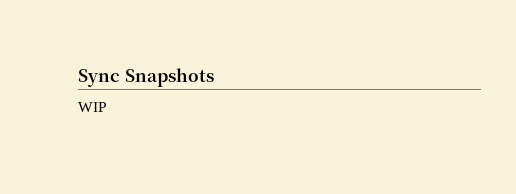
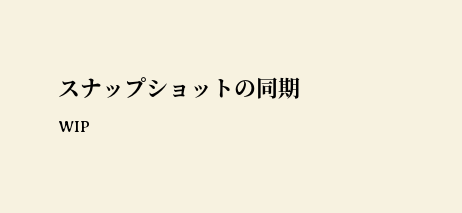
[78,68,214,87] Sync Snapshots -> [58,77,300,99] スナップショットの同期

